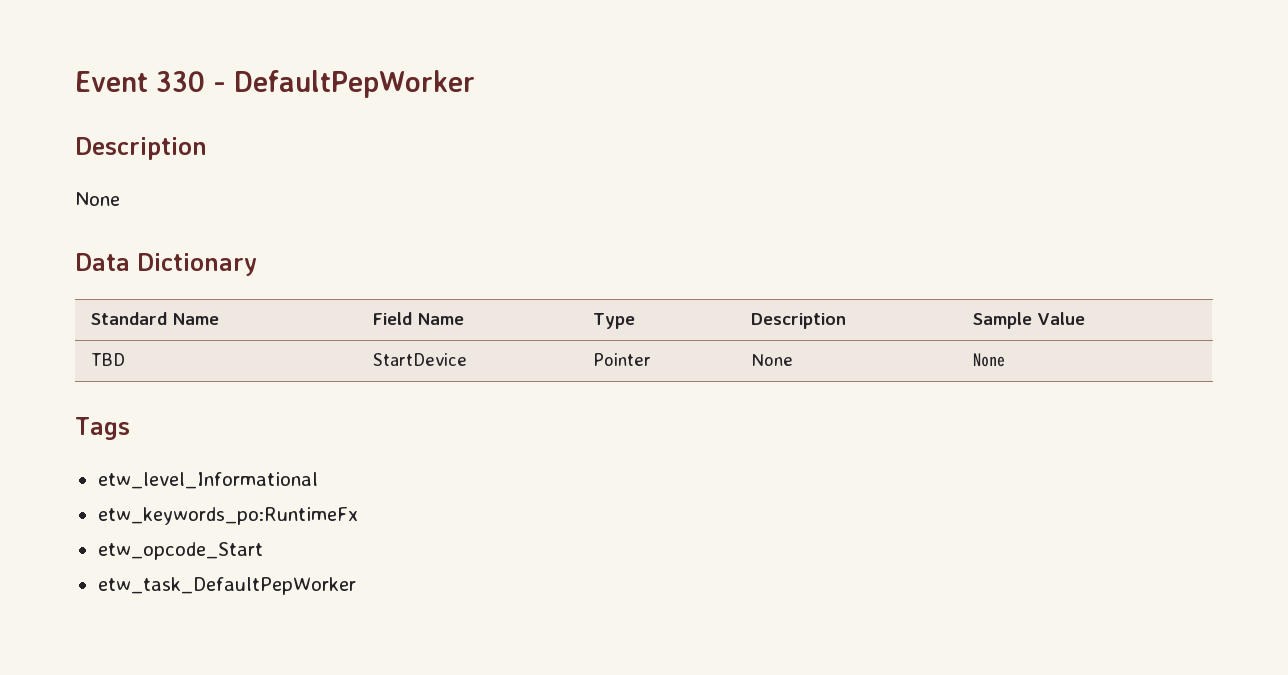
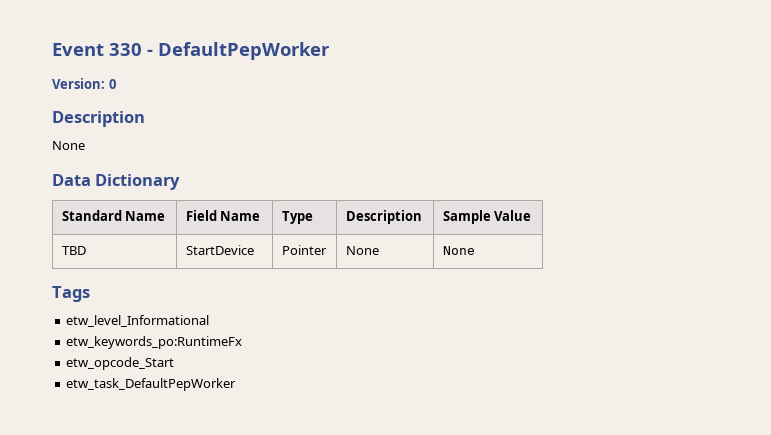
(475, 84) none -> [52,78,116,89] // Version: 0

